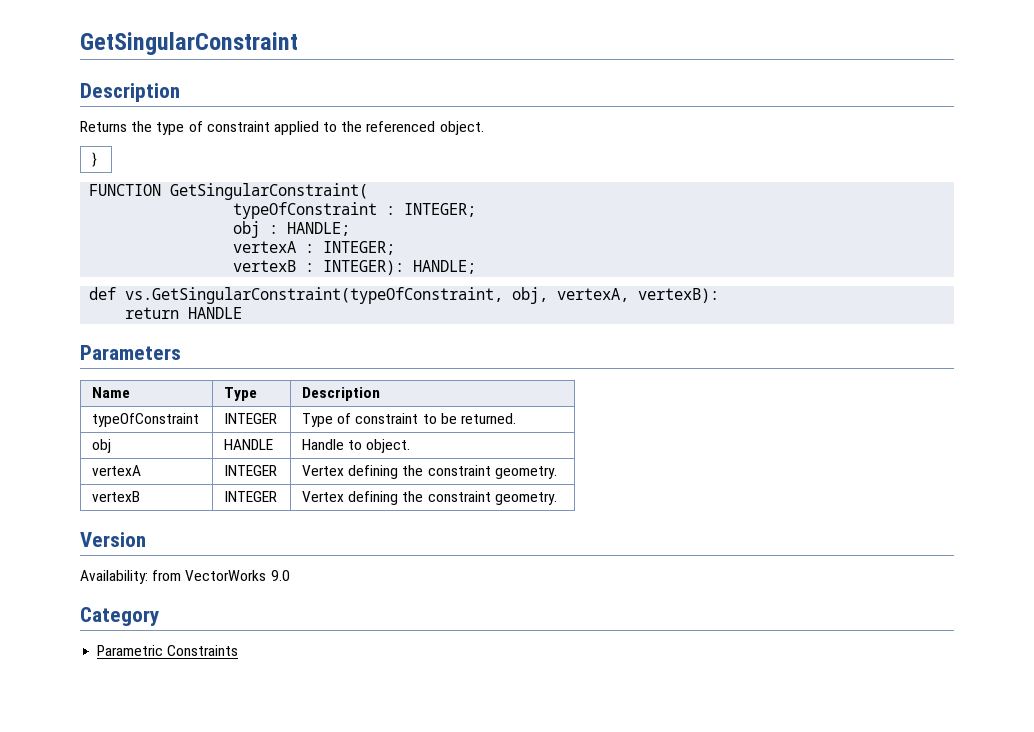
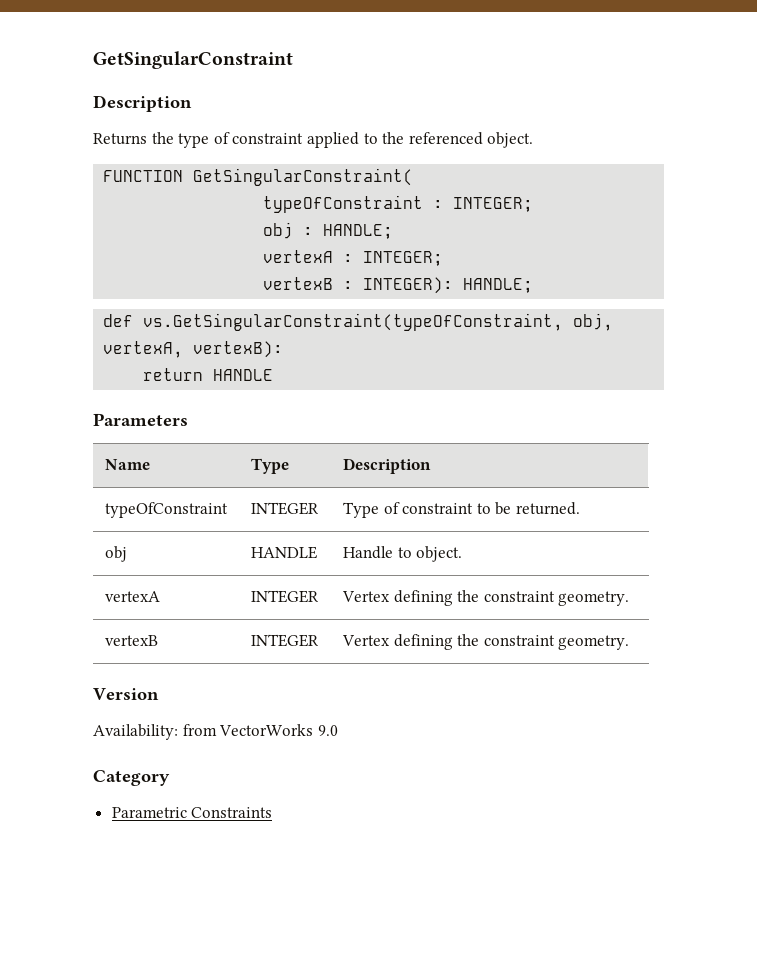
[92,152,98,167] // } -> (534, 140) none

